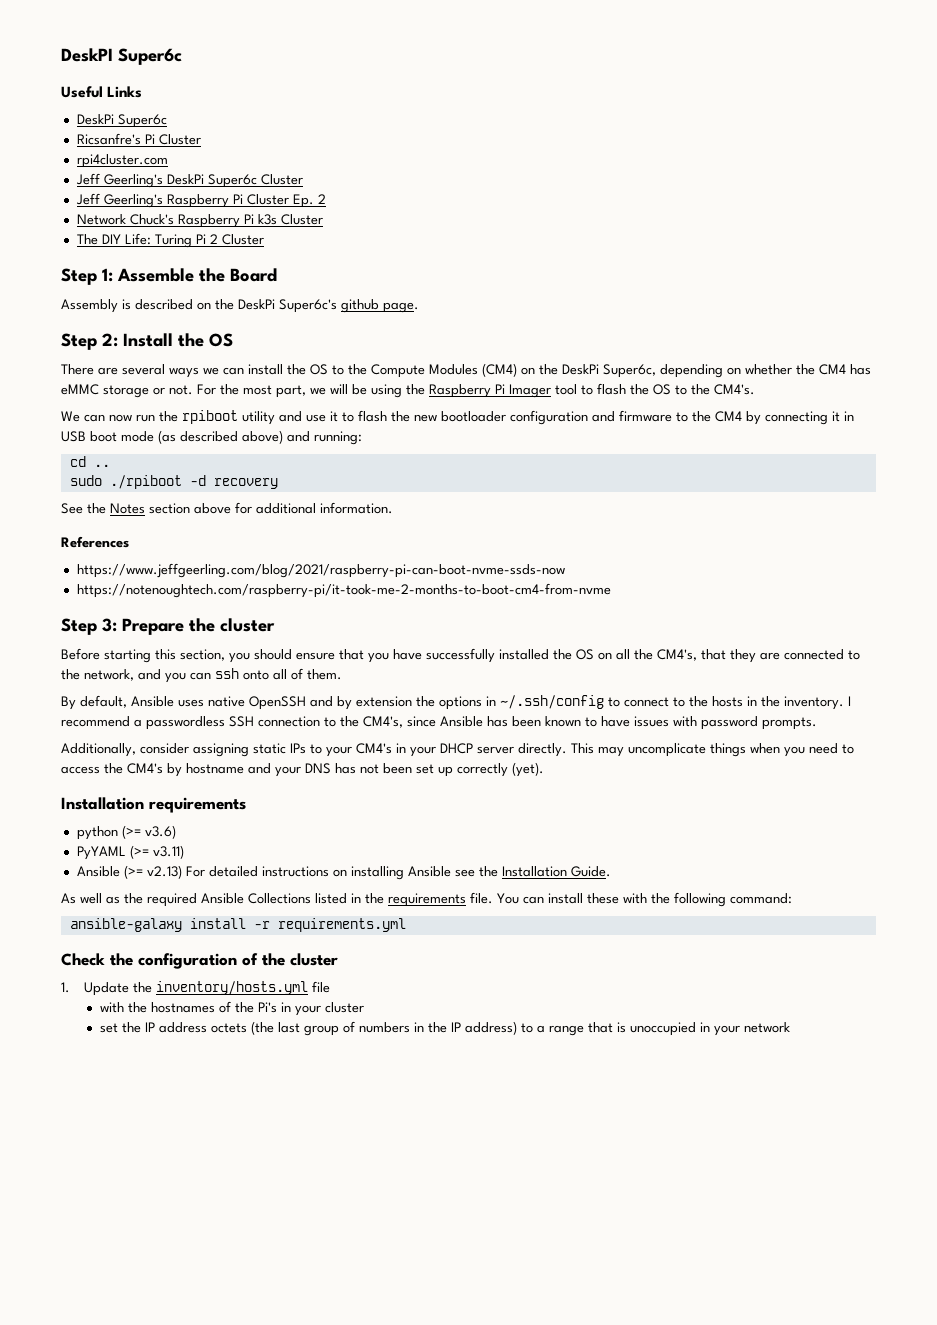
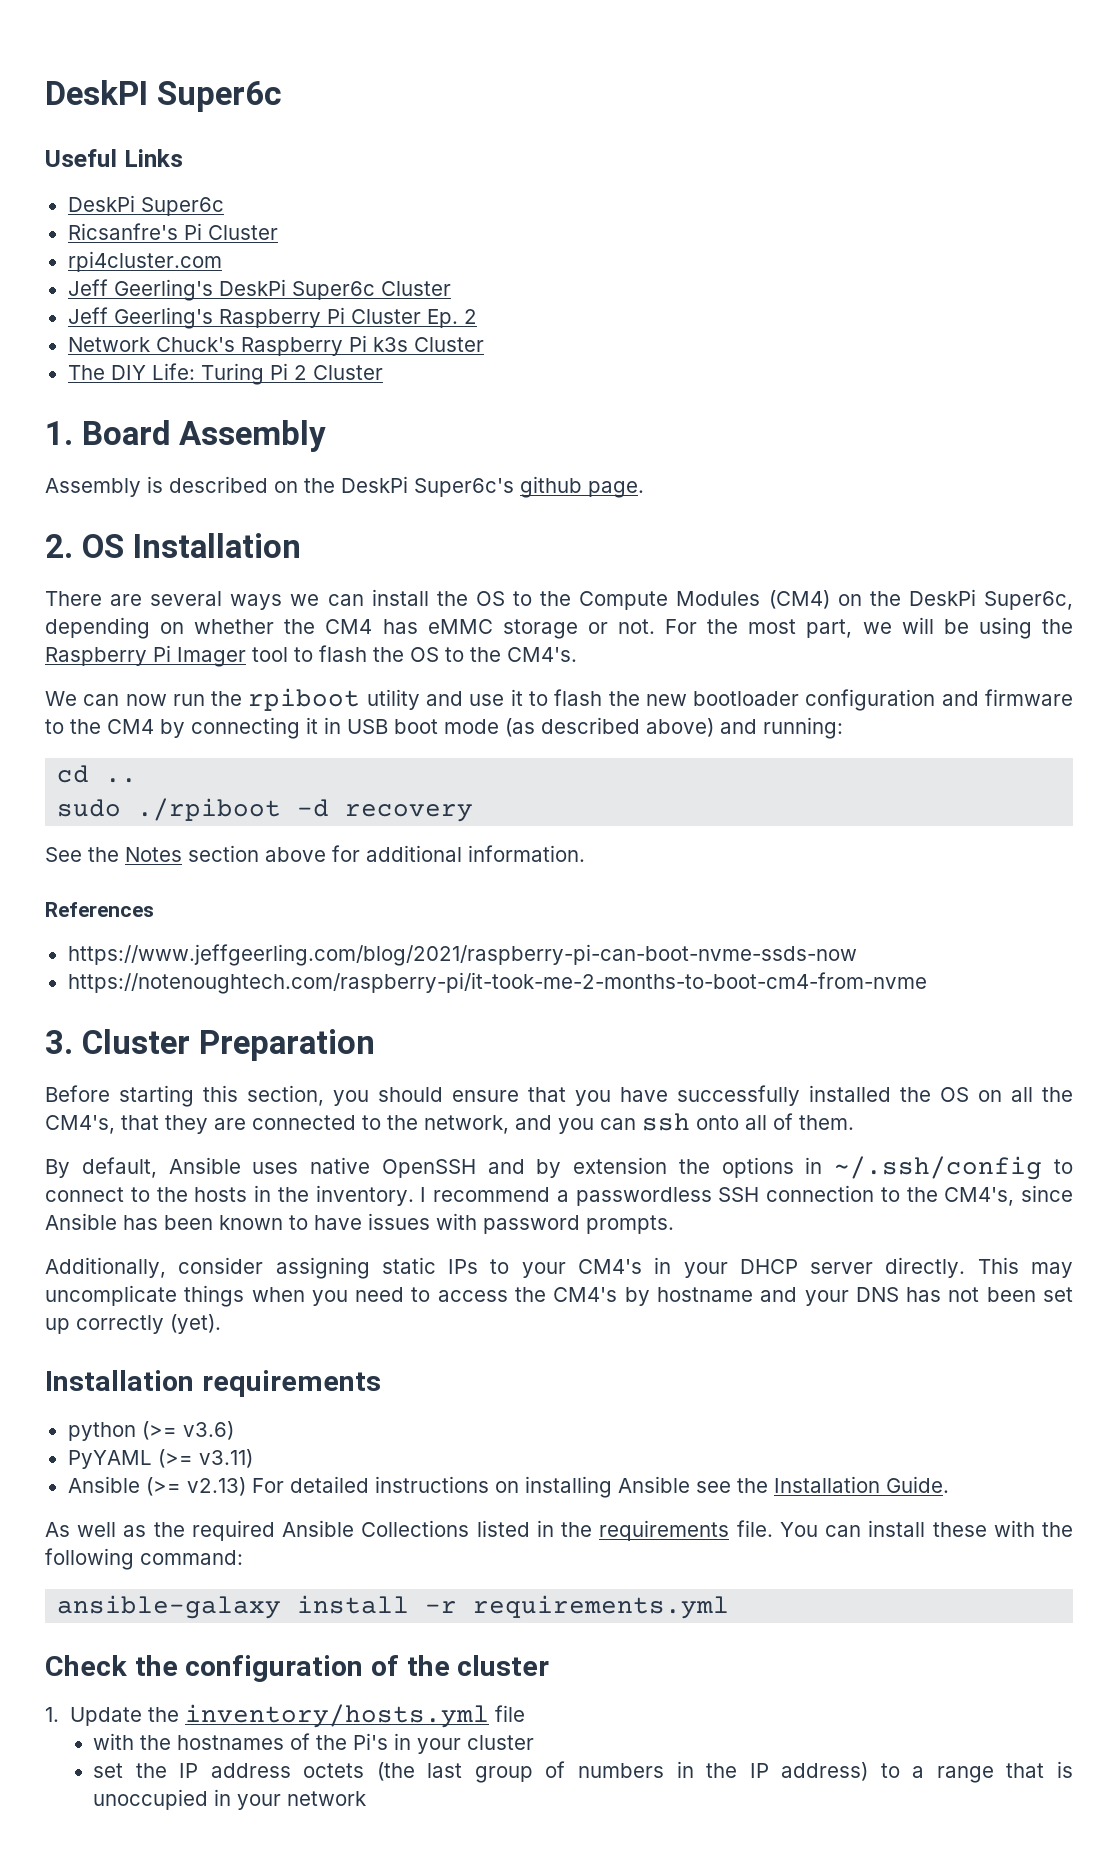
[61,268,225,285] Step 1: Assemble the -> [45,421,73,445] 1.
(277, 275) none -> [178,420,326,452] Assembly
[61,333,233,350] Step 2: Install the OS -> [45,533,301,558] 2. OS Installation
[61,618,275,635] Step 3: Prepare the cluster -> [45,1029,375,1061] 3. Cluster Preparation

